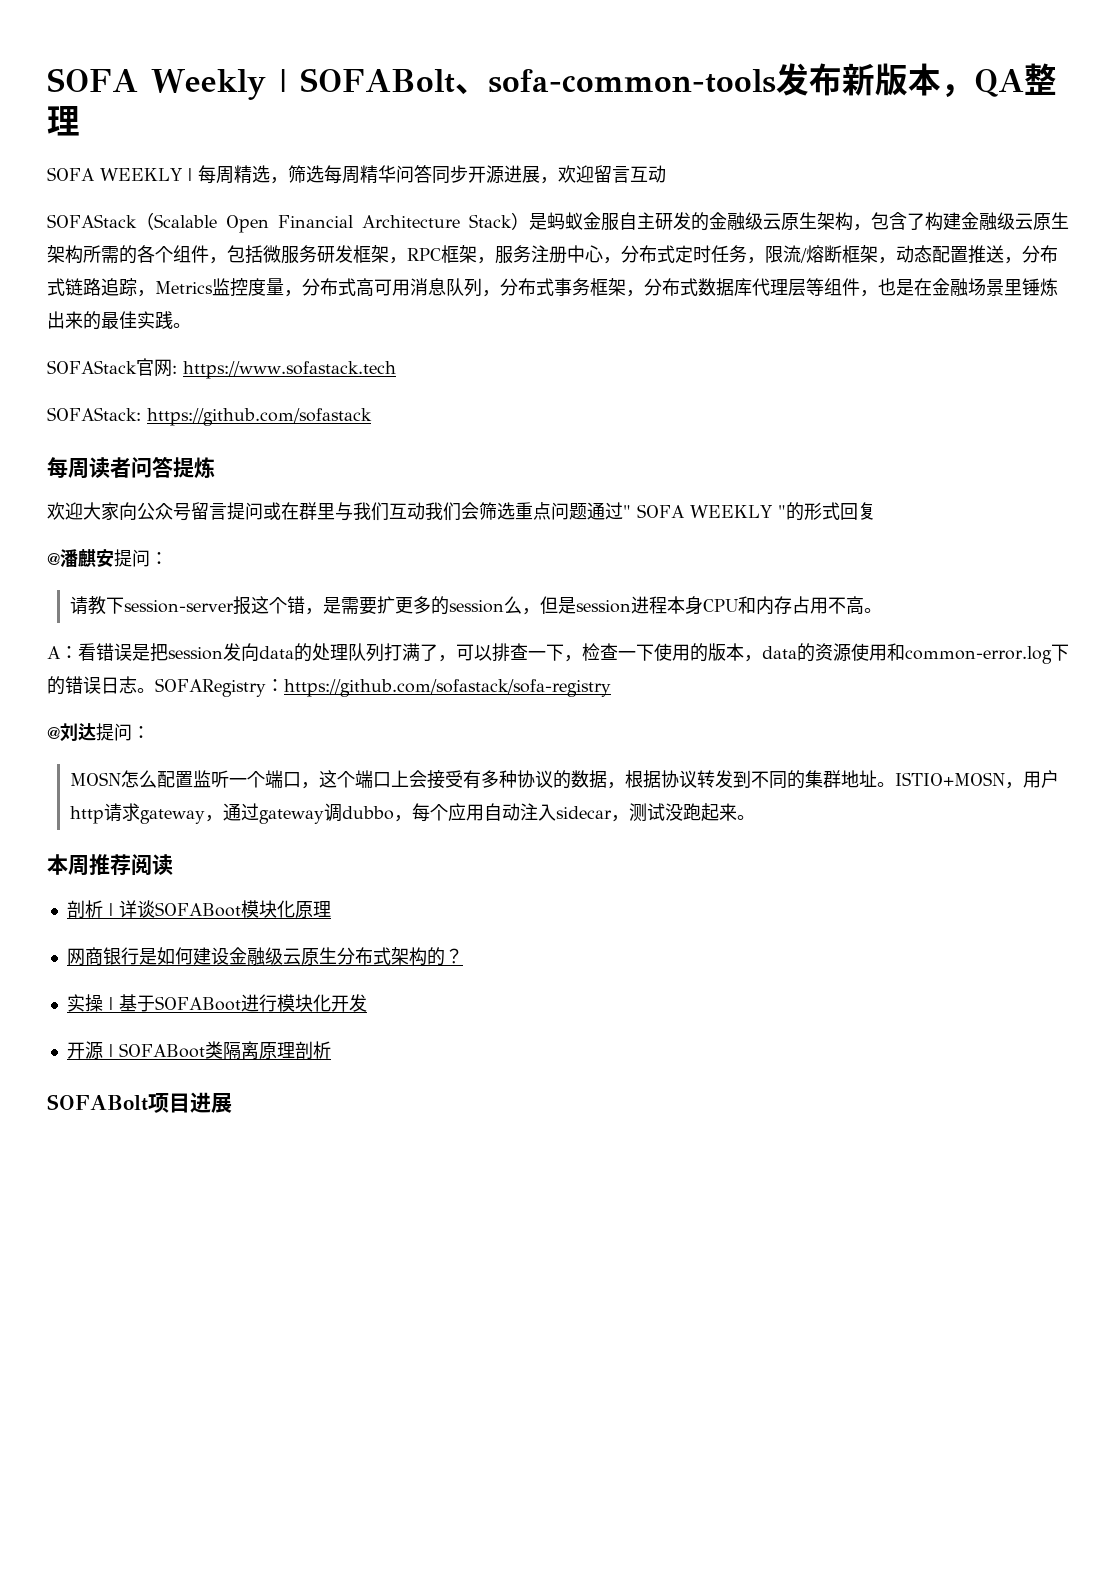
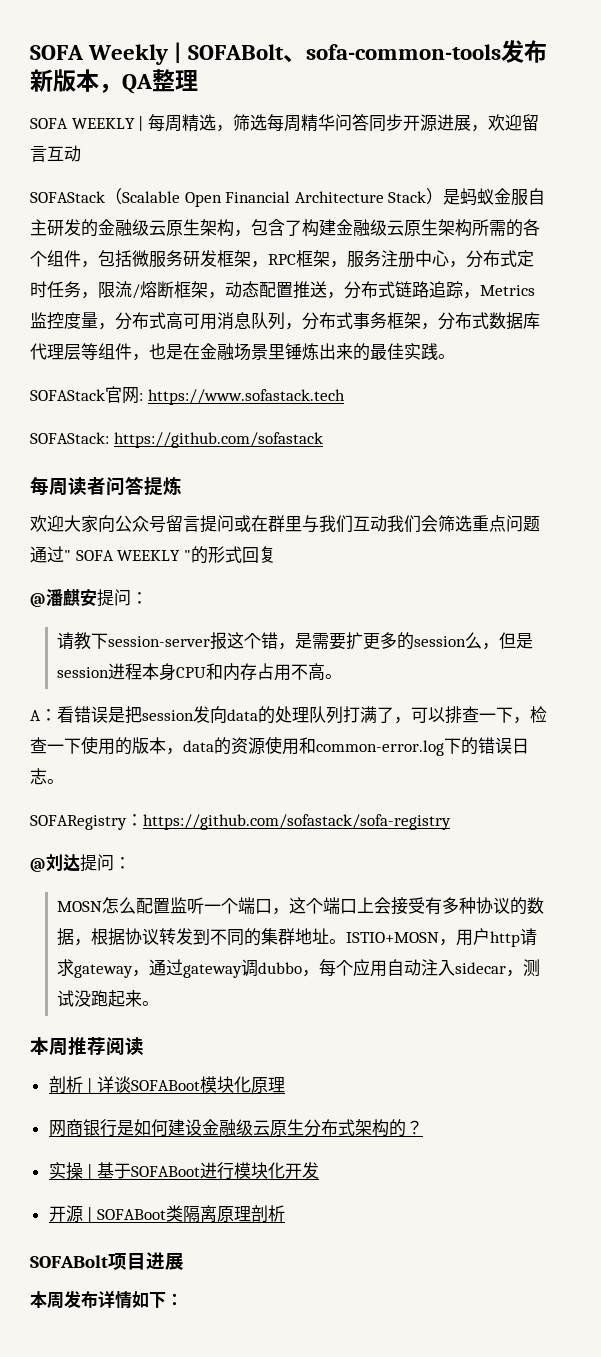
(155, 690) none -> (64, 781) //
(232, 1103) none -> [30,1290,183,1309] // 本周发布详情如下：

